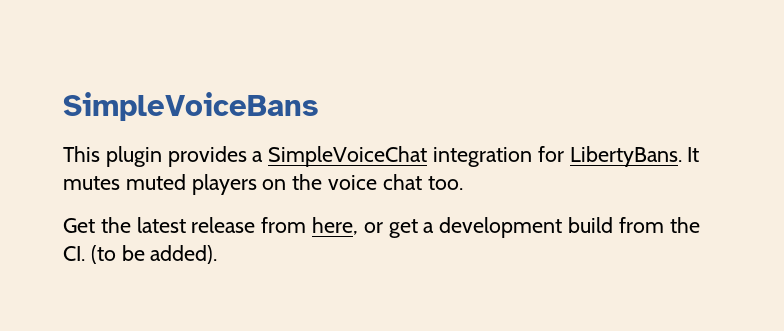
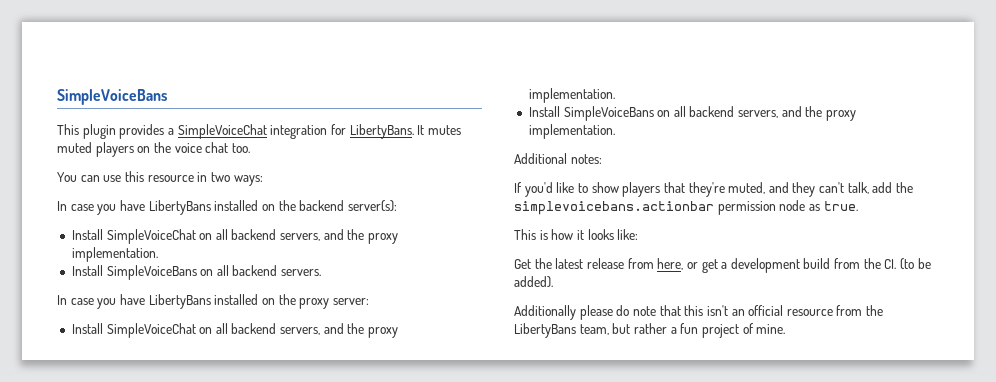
(463, 183) none -> [57,171,263,186] [57,200,397,215] [71,229,399,244] [71,247,158,262] [71,265,322,280] [57,294,369,309] [71,323,399,338] [528,88,615,103] [528,106,857,121] [528,124,615,139] [514,153,602,164] [514,182,914,197] [514,200,858,215] [514,229,639,240] // You can use this resource in two ways: // In case you have LibertyBans installed on the backend server(s): // Install SimpleVoiceChat on all backend servers, and the proxy implementation. // Install SimpleVoiceBans on all backend servers. // In case you have LibertyBans installed on the proxy server: // Install SimpleVoiceChat on all backend servers, and the proxy implementation. // Install SimpleVoiceBans on all backend servers, and the proxy implementation. // Additional notes: // If you'd like to show players that they're muted, and they can't talk, add the simplevoicebans.actionbar permission node as true. // This is how it looks like:
(218, 254) none -> [514,305,884,320] [514,323,786,338] // Additionally please do note that this isn't an official resource from the LibertyBans team, but rather a fun project of mine.

